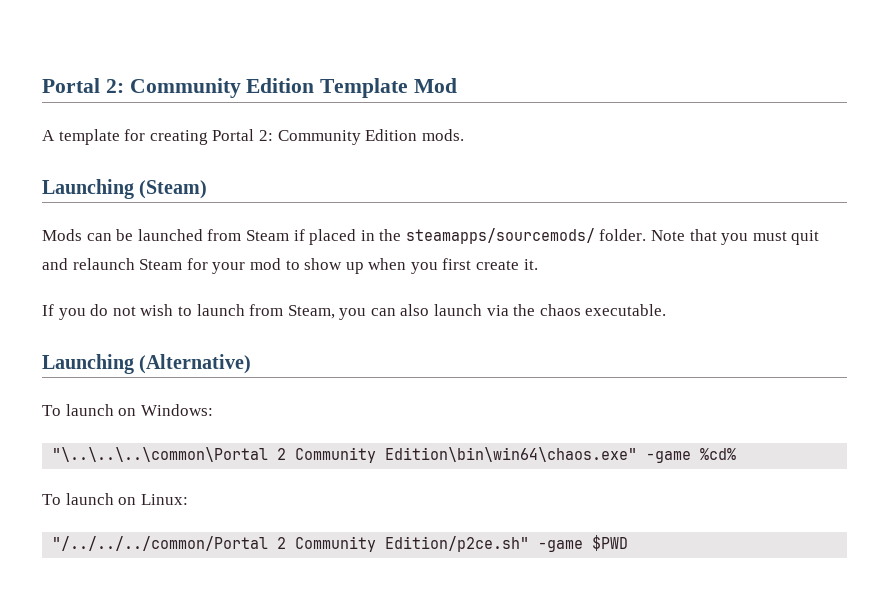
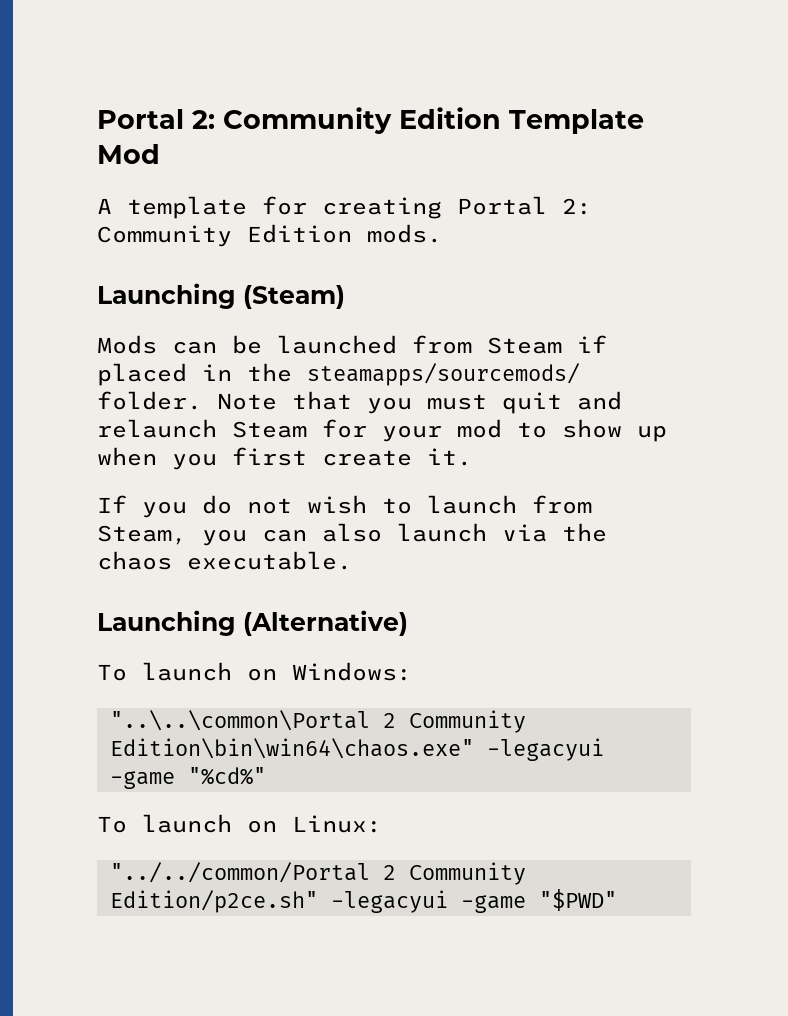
[52,447,269,462] "\..\..\..\common\Portal -> [109,710,370,731] "..\..\common\Portal
[646,448,737,463] -game %cd% -> [486,738,604,761] [109,767,266,789] -legacyui -game "%cd%"
[52,536,269,551] "/../../../common/Portal -> [109,862,370,883] "../../common/Portal
[538,535,629,552] -game $PWD -> [330,889,617,913] -legacyui -game "$PWD"

